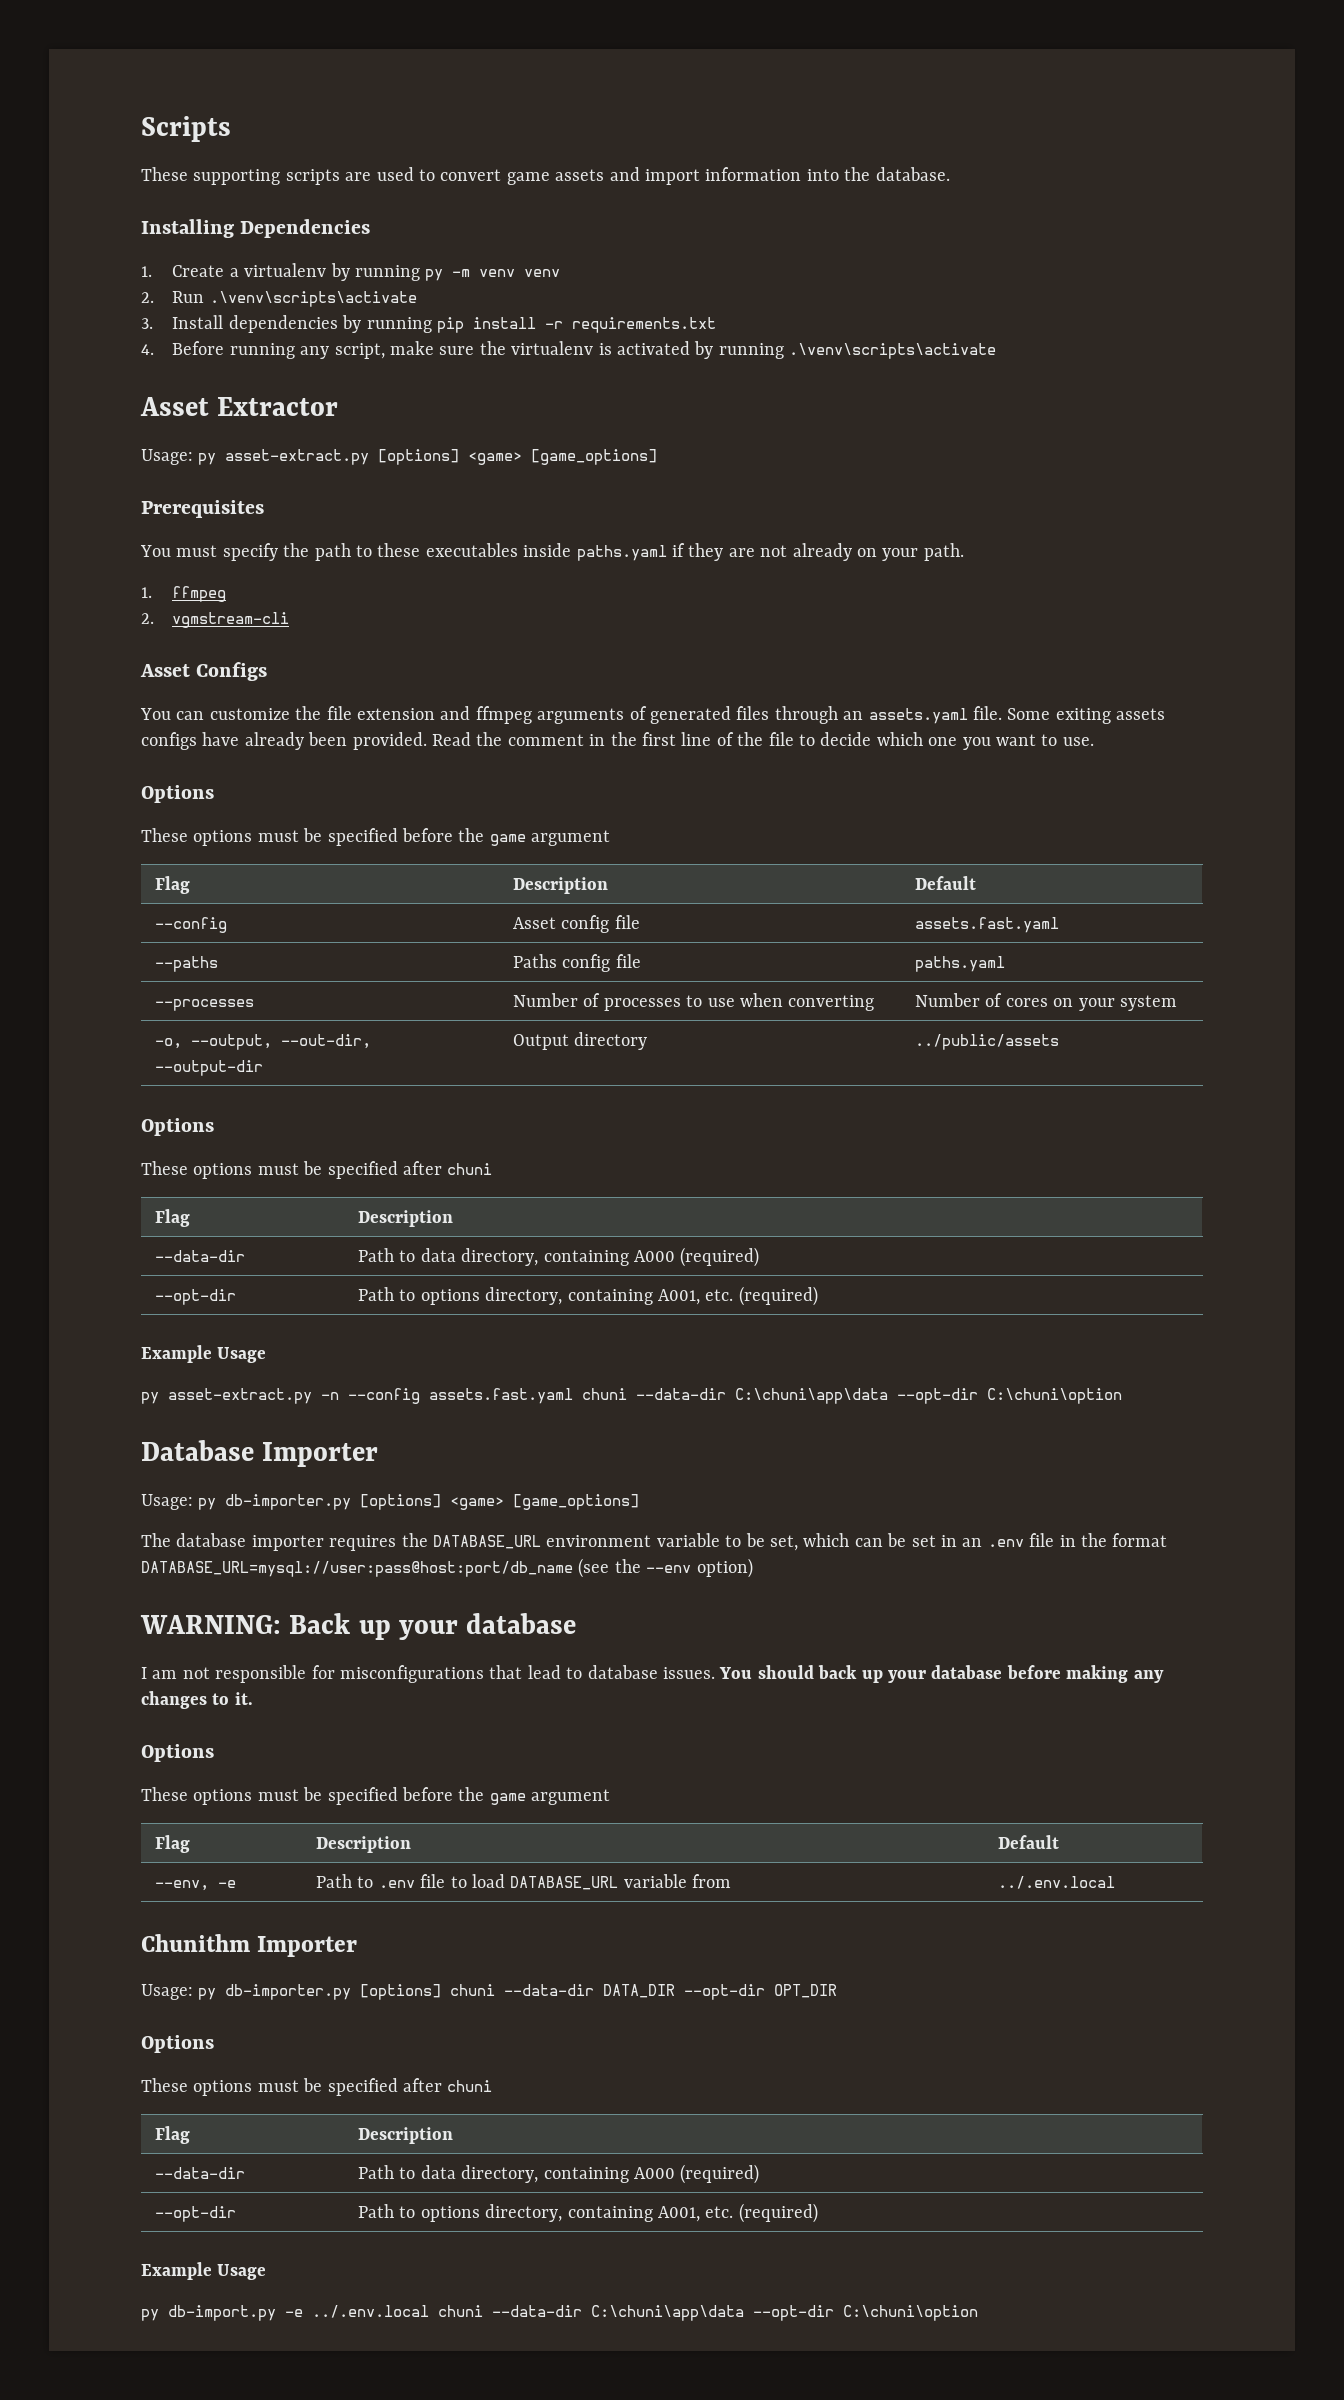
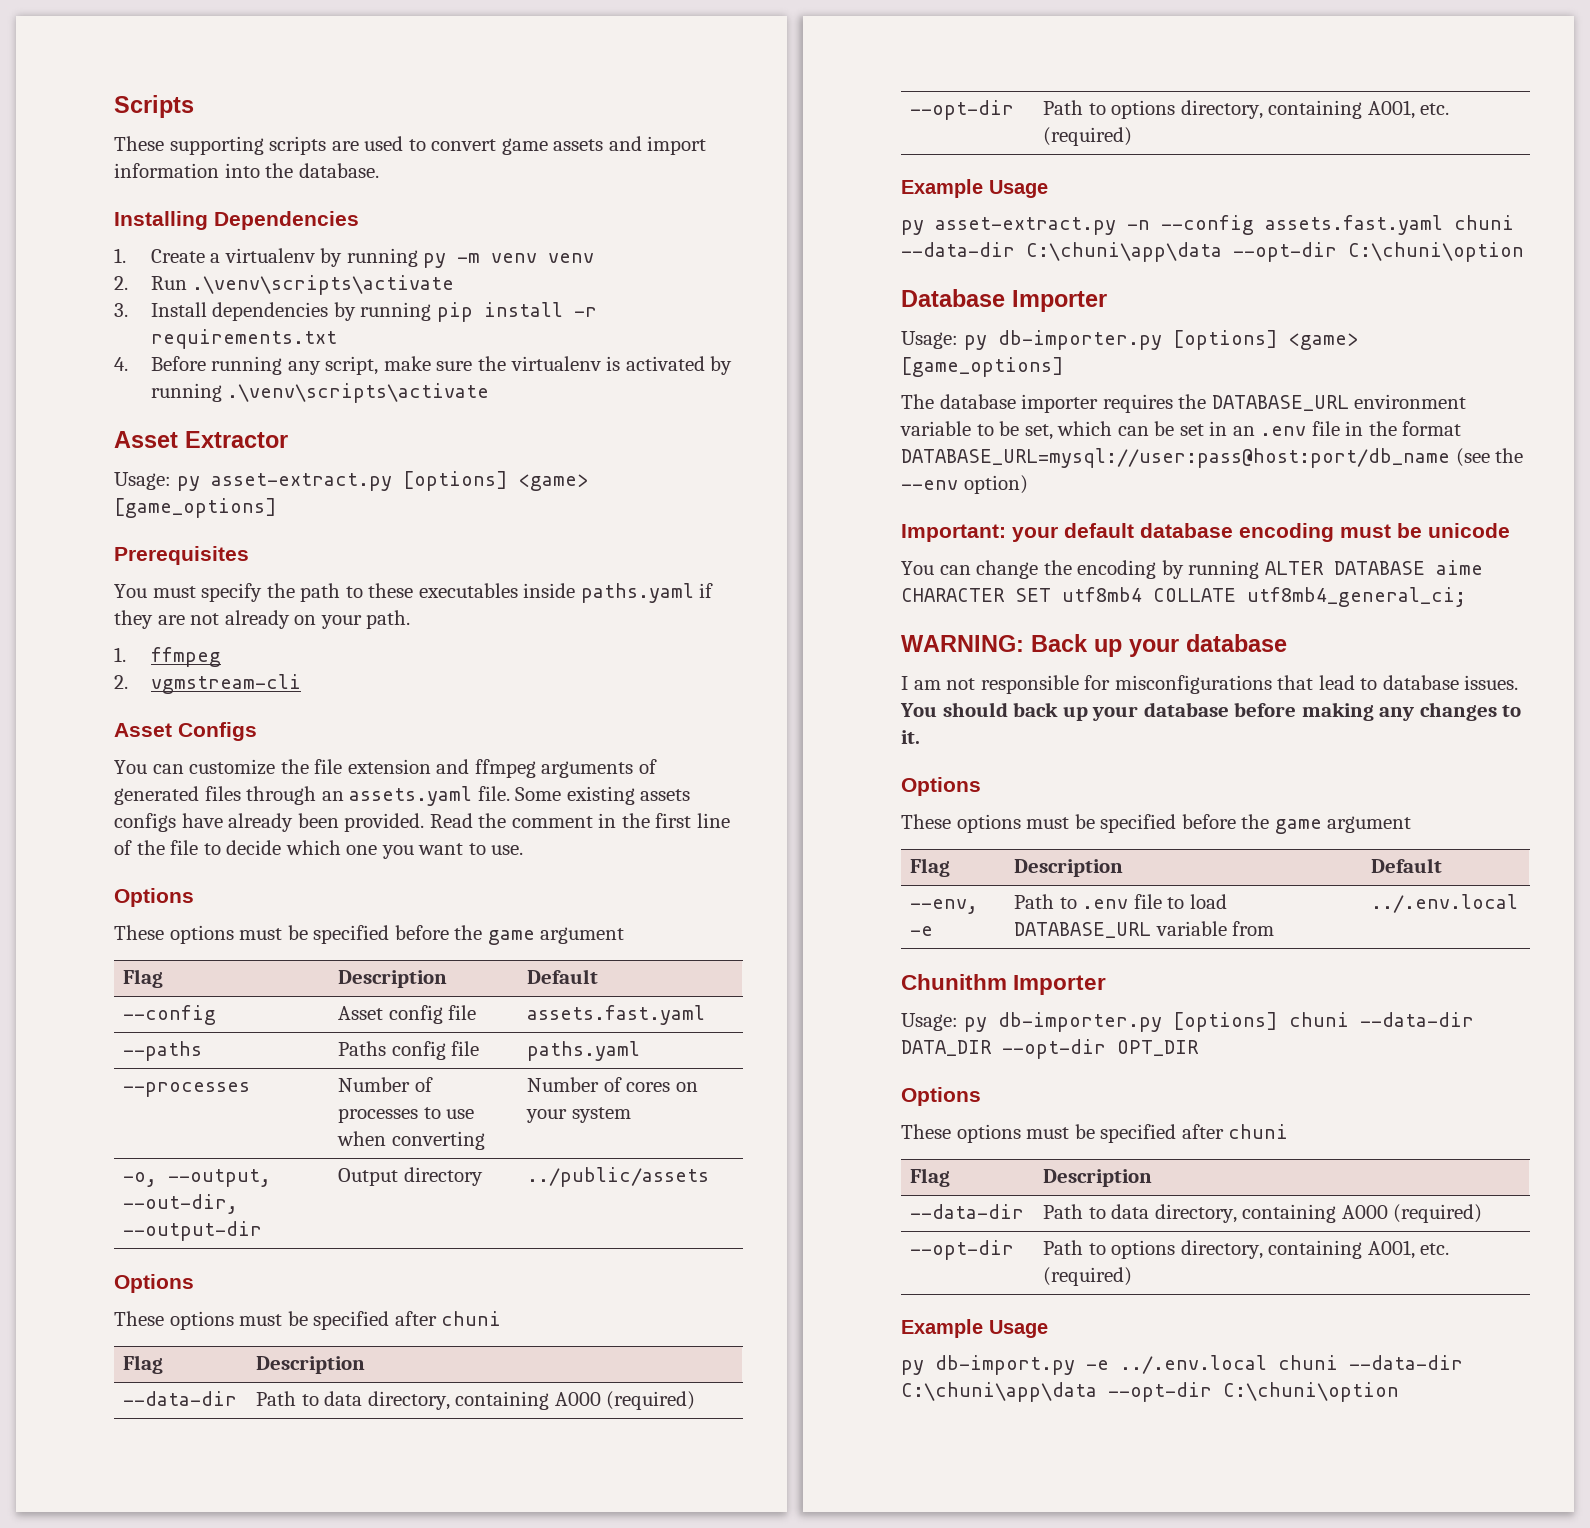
[1055,708,1111,724] exiting -> [566,786,635,805] existing
(753, 1568) none -> [901,523,1510,542] [901,560,1483,579] [901,587,1466,607] // Important: your default database encoding must be unicode // You can change the encoding by running ALTER DATABASE aime CHARACTER SET utf8mb4 COLLATE utf8mb4_general_ci;

